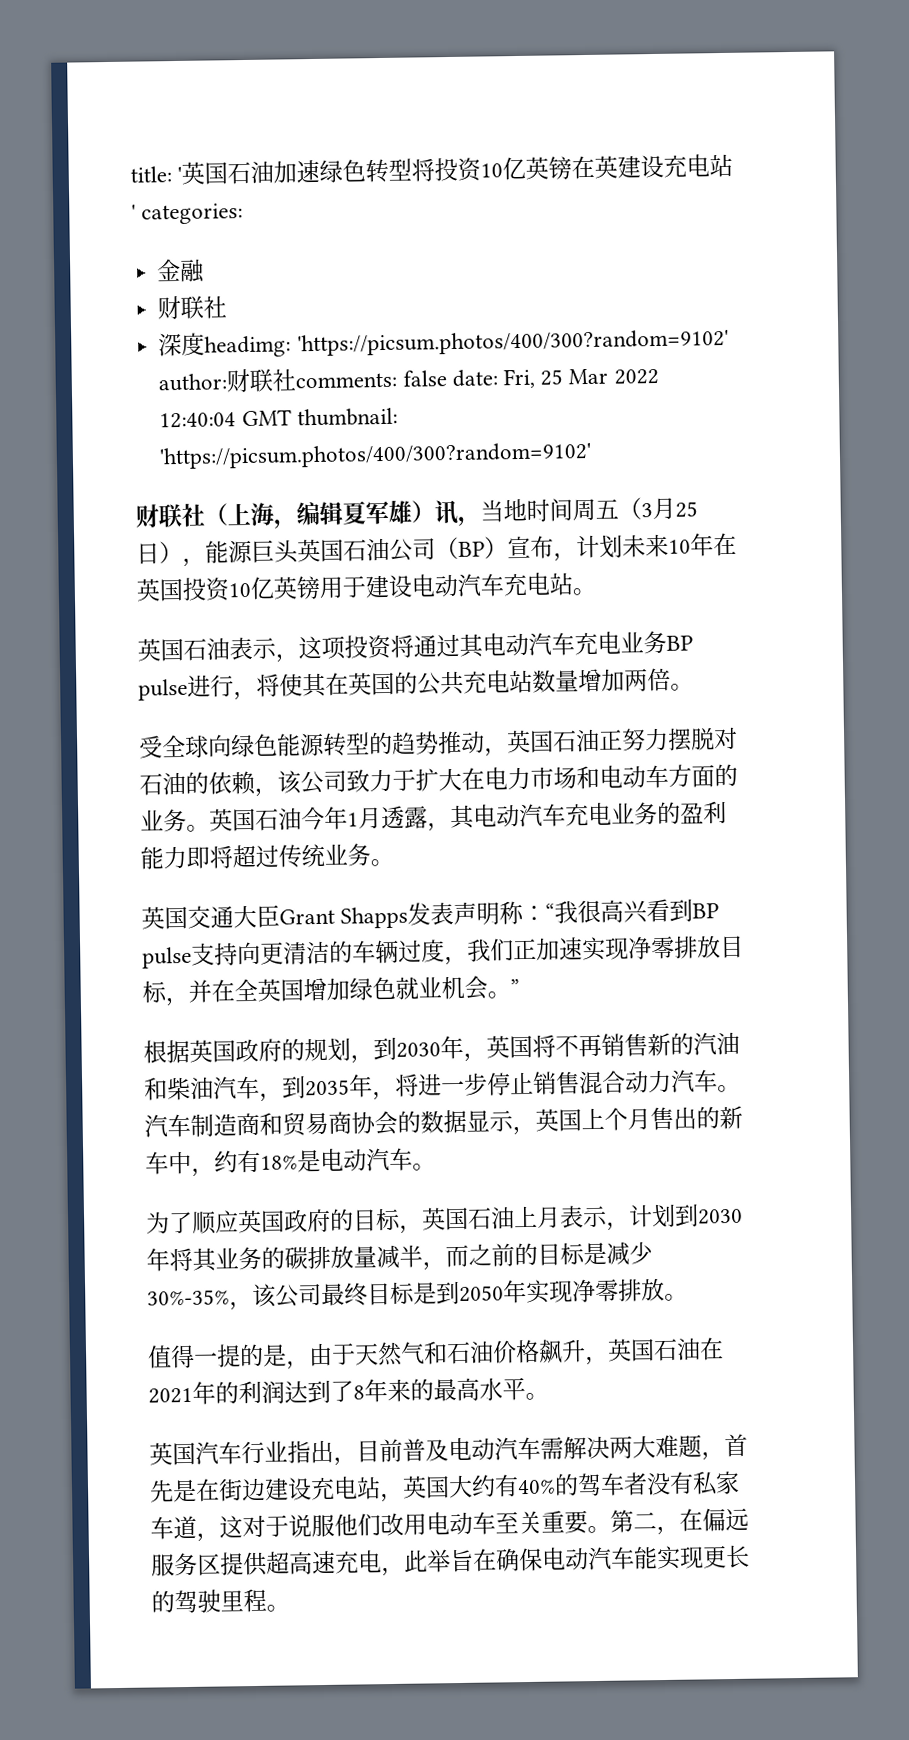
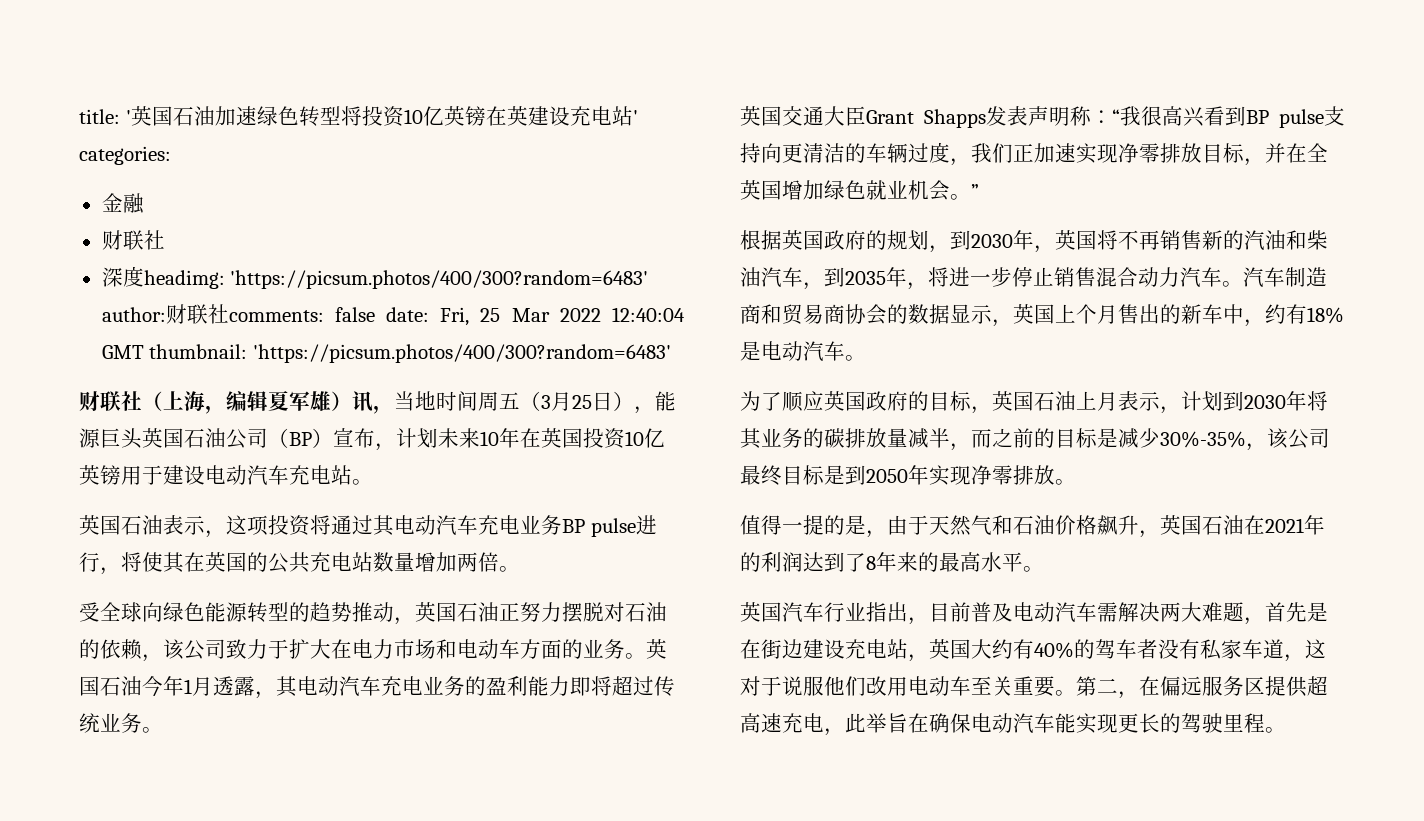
[296,328,729,357] 'https://picsum.photos/400/300?random=9102' -> [230,270,649,289] 'https://picsum.photos/400/300?random=6483'
[159,441,593,470] 'https://picsum.photos/400/300?random=9102' -> [252,344,671,363] 'https://picsum.photos/400/300?random=6483'

